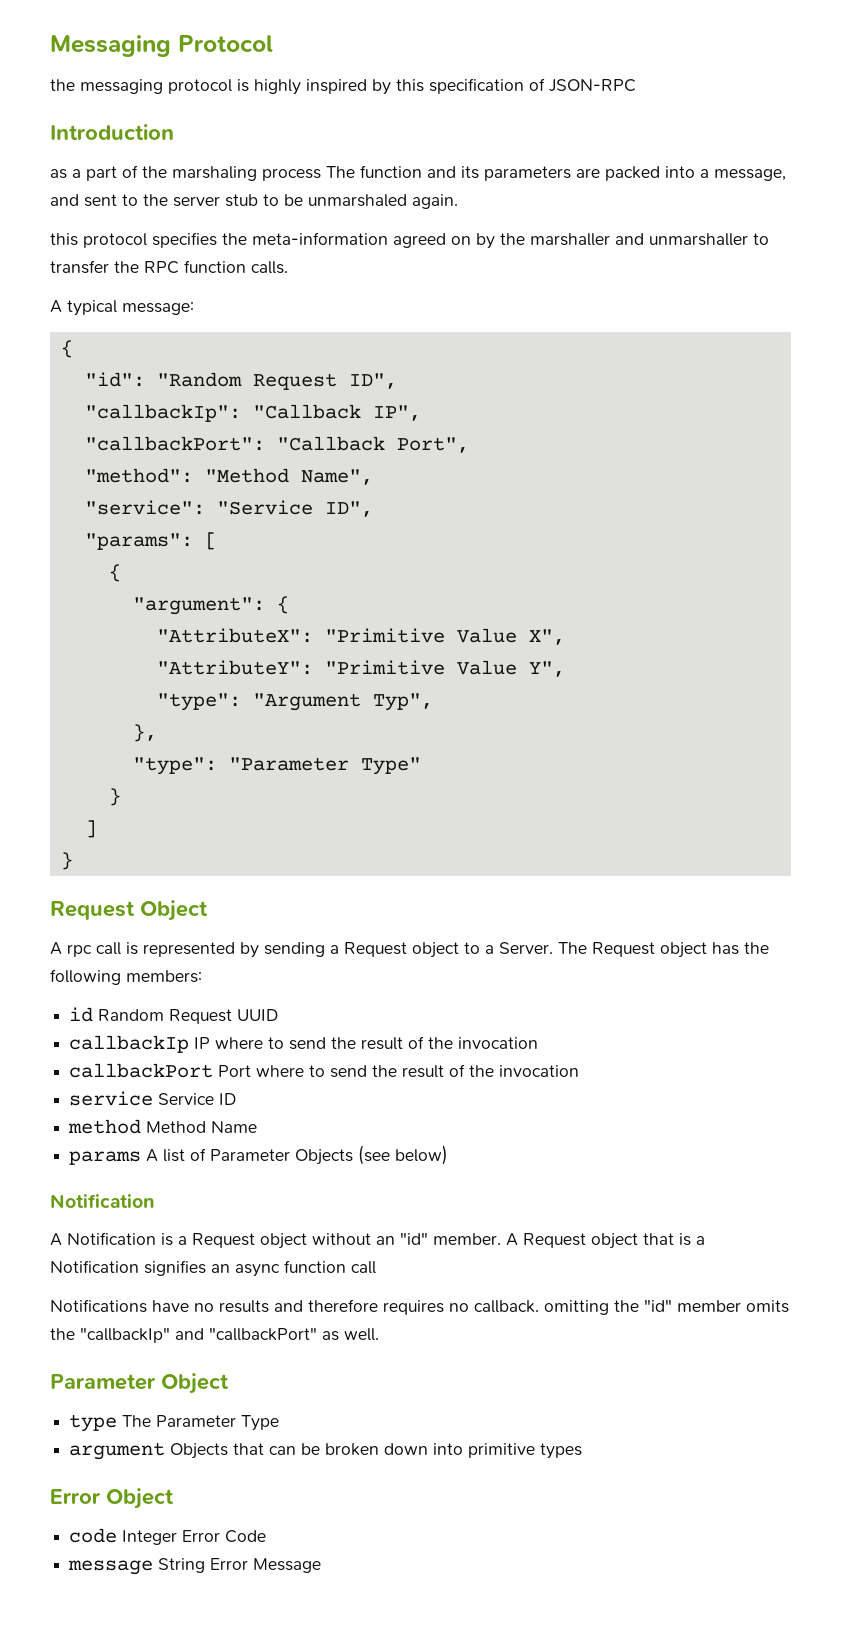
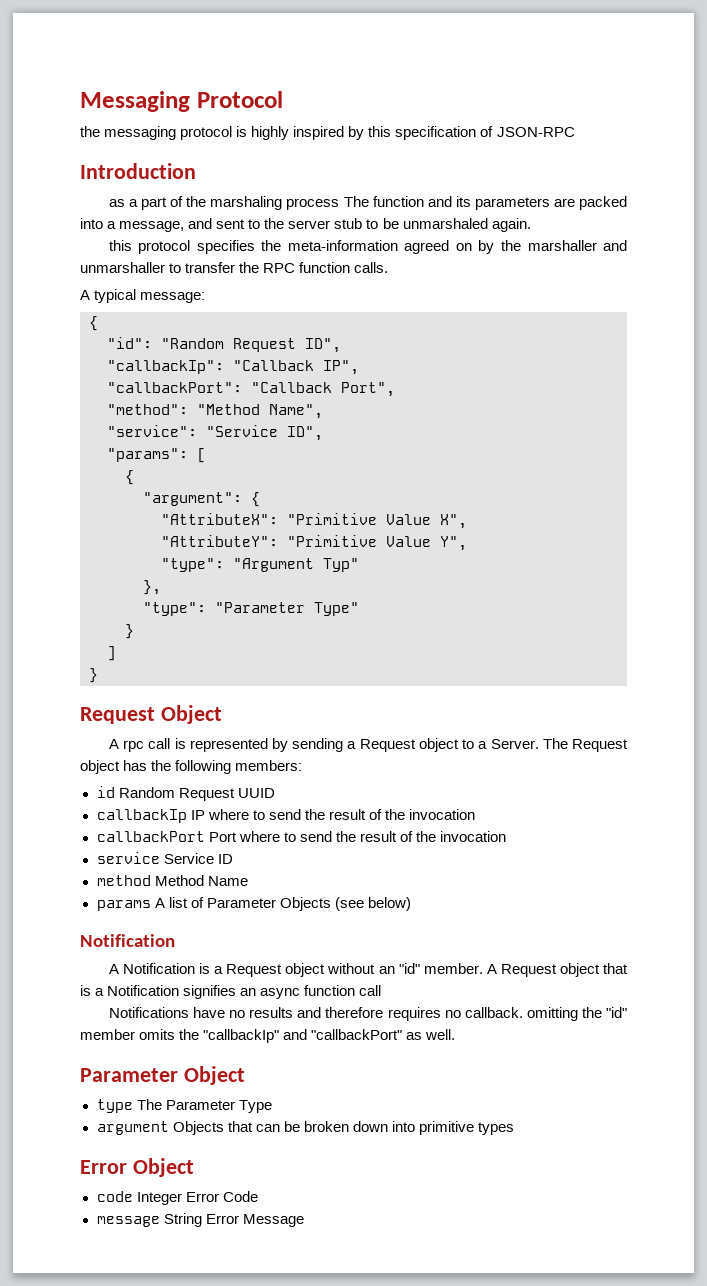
[372,693,433,711] Typ", -> [323,558,359,572] Typ"

